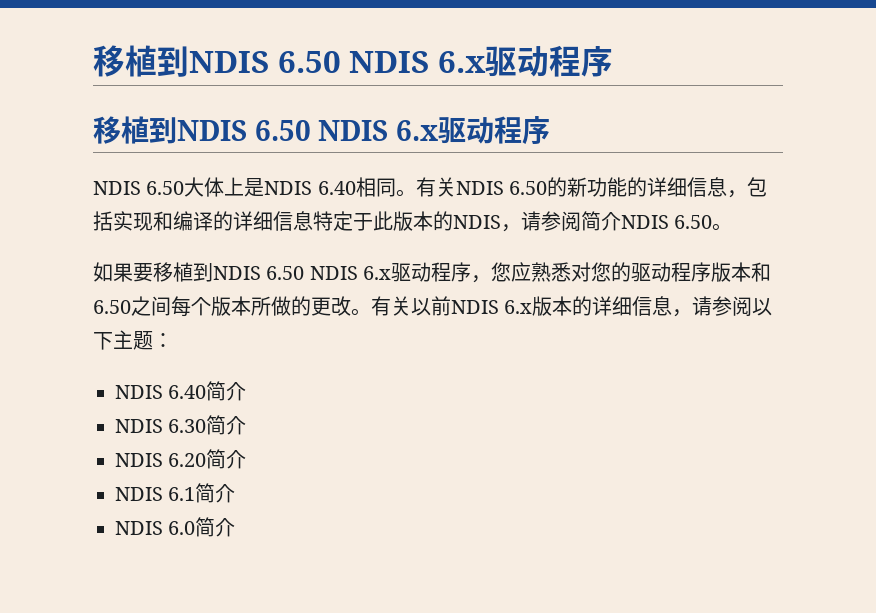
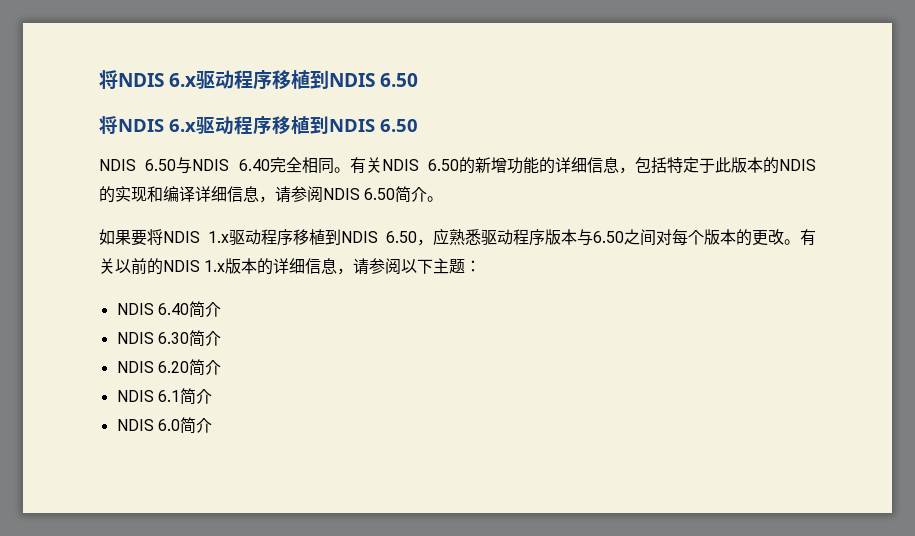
[93,45,613,77] [93,116,550,145] [93,177,356,197] 移植到NDIS 6.50 NDIS 6.x驱动程序 // 移植到NDIS 6.50 NDIS 6.x驱动程序 // NDIS 6.50大体上是NDIS 6.40 -> [99,70,419,90] [99,116,418,135] [99,157,302,174] 将NDIS 6.x驱动程序移植到NDIS 6.50 // 将NDIS 6.x驱动程序移植到NDIS 6.50 // NDIS 6.50与NDIS 6.40完全
(588, 187) none -> [490,157,507,173] 增
[113,211,313,231] 实现和编译的详细信息 -> (667, 165) none
[501,211,733,232] [93,262,632,283] ，请参阅简介NDIS 6.50。 // 如果要移植到NDIS 6.50 NDIS 6.x驱动程序，您应熟悉对您的 -> [99,186,444,203] [99,228,481,246] 的实现和编译详细信息，请参阅NDIS 6.50简介。 // 如果要将NDIS 1.x驱动程序移植到NDIS 6.50，应熟悉
[751,262,772,282] 和 -> [577,229,593,246] 与
(171, 306) none -> [656,229,672,245] 对
[251,296,291,316] 所做 -> (736, 237) none
[451,300,533,314] NDIS 6.x -> [147,258,226,275] 的NDIS 1.x

